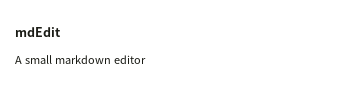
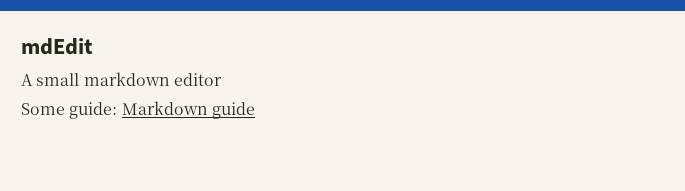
(146, 59) none -> [21,101,255,119] // Some guide: Markdown guide

